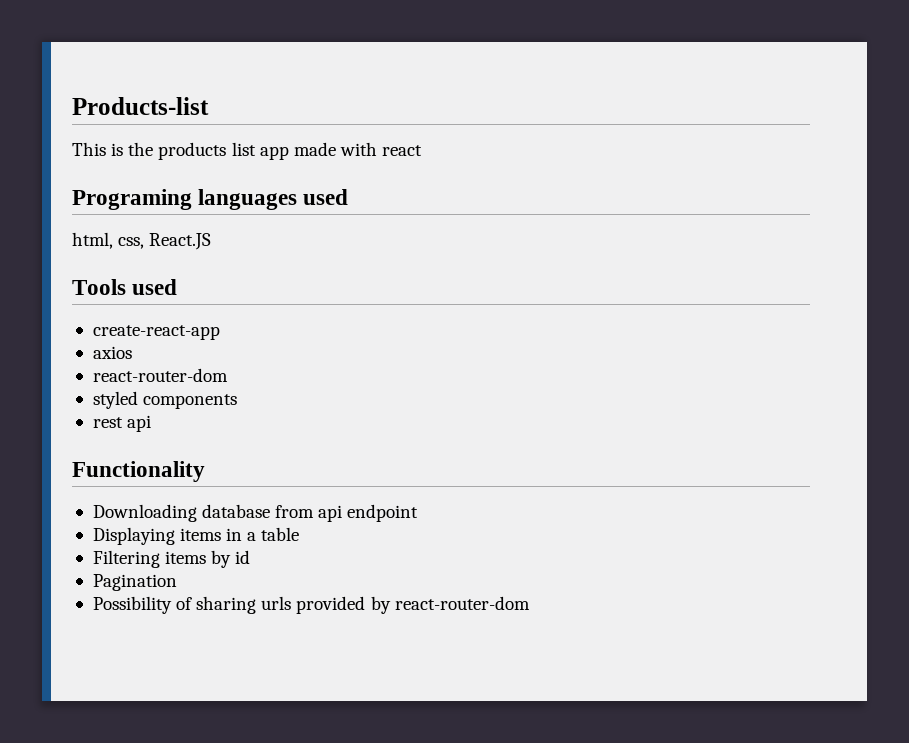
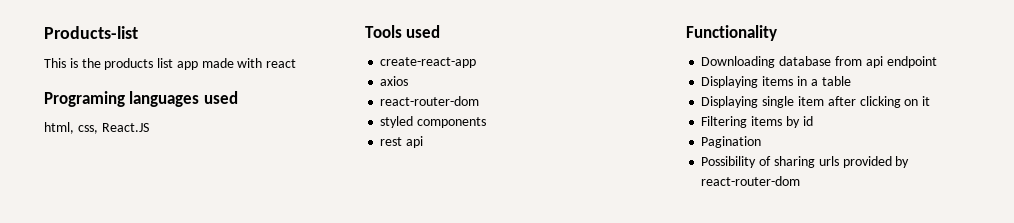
(300, 534) none -> [701,96,931,108] // Displaying single item after clicking on it

